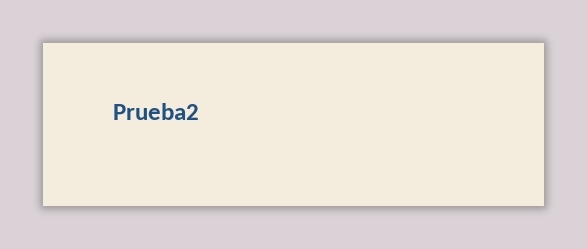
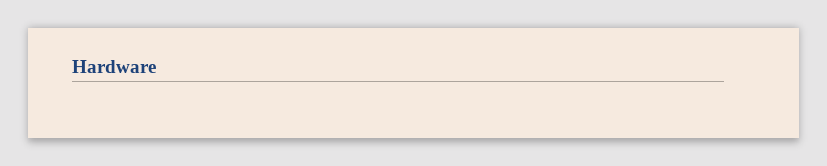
[113,103,199,120] Prueba2 -> [72,60,156,73] Hardware

